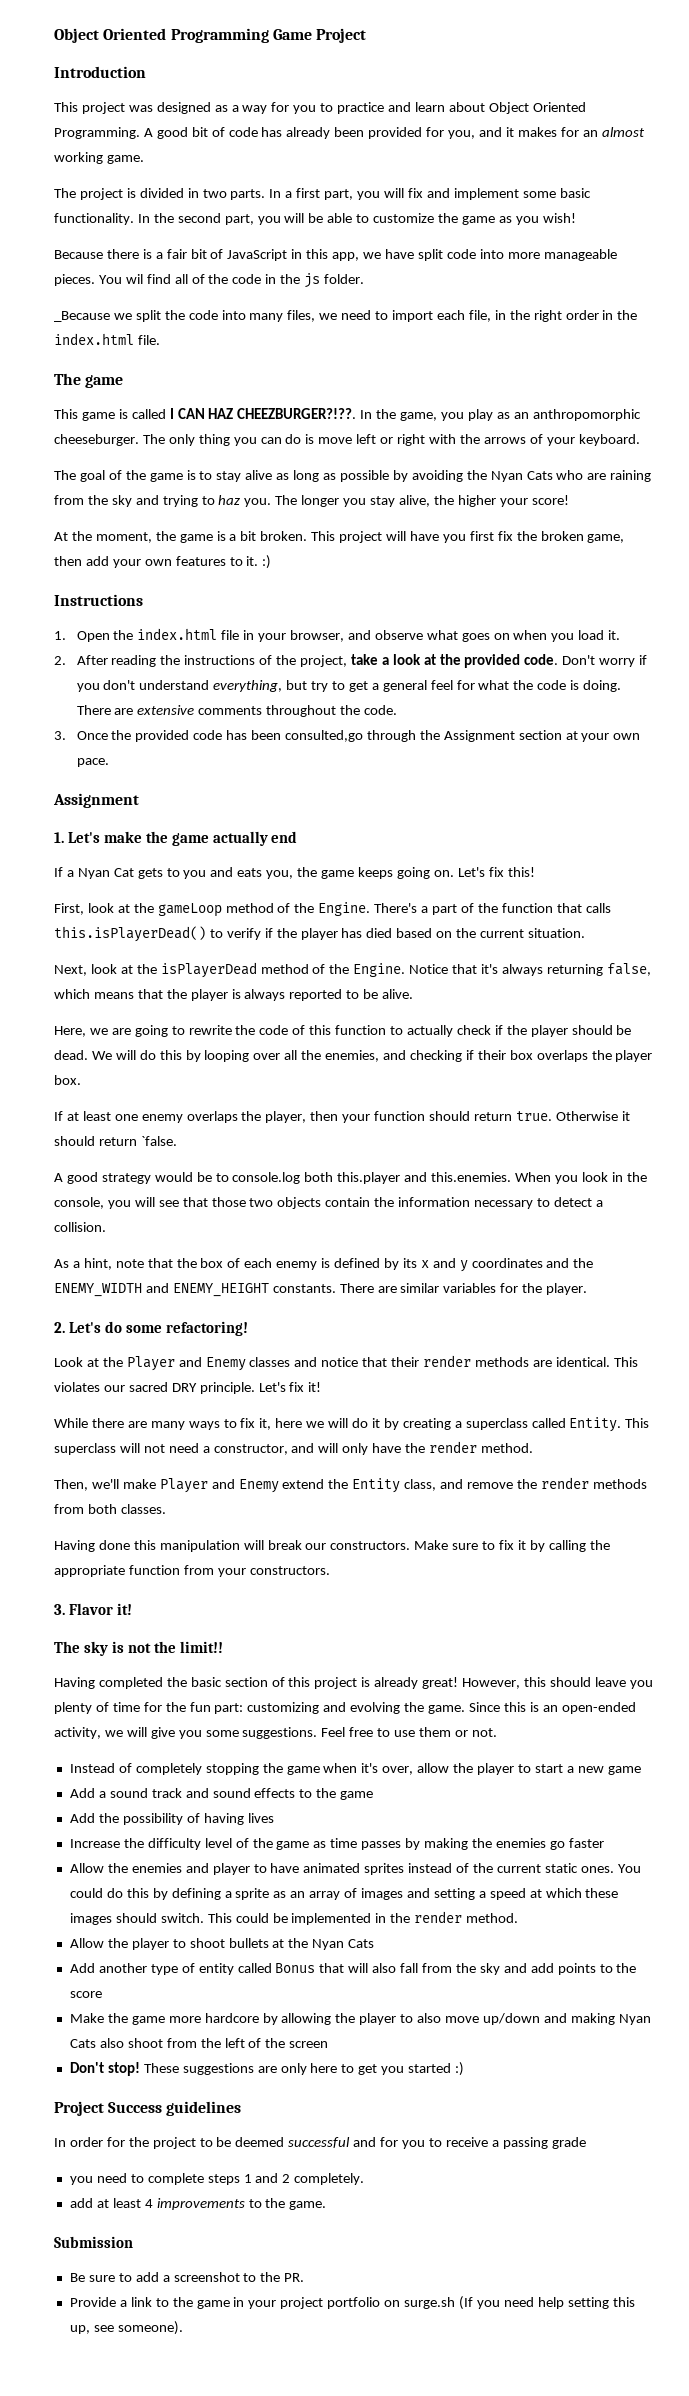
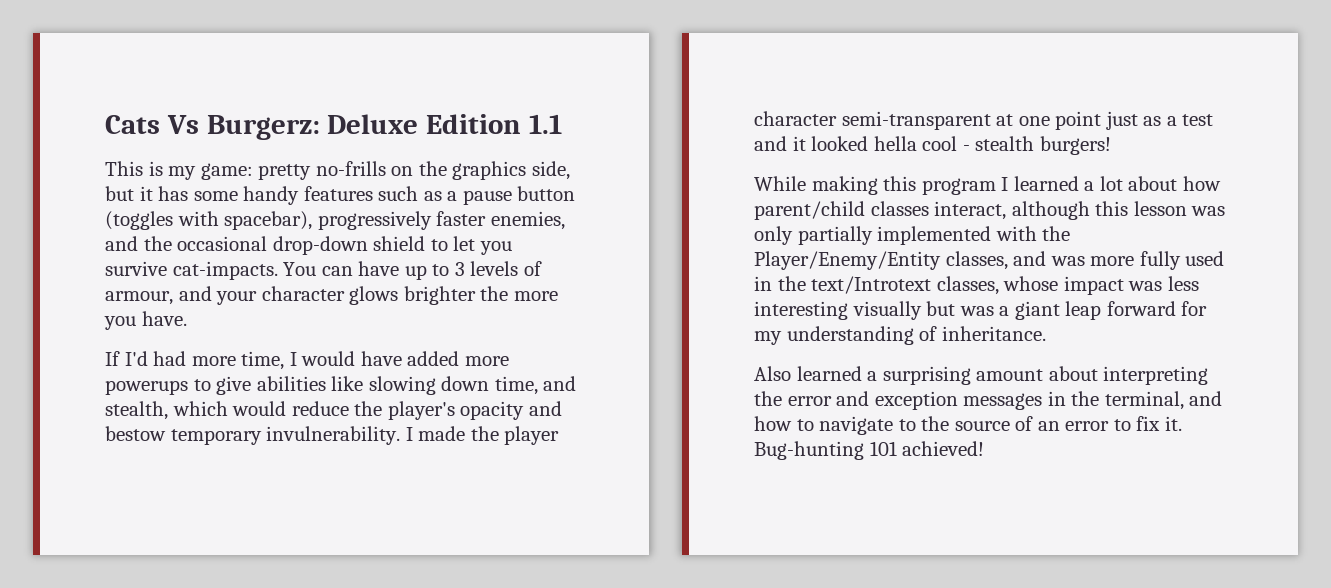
[54,28,367,43] [54,66,146,78] [54,102,586,114] [54,127,645,139] [54,152,144,164] [54,188,591,200] [54,213,576,225] [54,249,617,261] [54,273,365,288] [54,310,638,322] [54,333,160,345] [54,373,124,388] [54,408,641,421] [54,434,640,446] [54,470,652,482] [54,495,569,507] [54,531,625,543] [54,555,272,569] [54,594,143,606] [54,628,621,642] [54,654,648,668] [76,680,622,692] [76,705,397,717] [54,730,641,742] [76,758,109,767] [53,793,139,808] [54,831,298,846] [54,867,535,879] [54,902,611,917] [54,926,585,942] [54,962,651,978] [54,989,414,1001] [54,1025,632,1037] [54,1050,653,1062] [54,1075,81,1085] [54,1111,630,1123] [54,1136,177,1146] [54,1172,647,1184] [54,1197,603,1209] [54,1222,106,1232] [54,1258,594,1272] [54,1283,588,1297] [54,1321,248,1336] [54,1355,638,1371] [54,1382,322,1394] [54,1417,650,1432] [54,1441,533,1455] [54,1477,647,1493] [54,1504,166,1514] [54,1540,610,1552] [54,1565,330,1577] [54,1603,132,1615] [54,1641,223,1656] [54,1677,653,1689] [54,1702,636,1714] [54,1727,497,1739] [69,1763,641,1775] [69,1788,374,1800] [69,1813,274,1825] [69,1838,604,1850] [69,1863,641,1875] [69,1888,619,1900] [69,1911,519,1925] [69,1938,375,1950] [69,1963,637,1975] [69,1991,102,1998] [69,2013,651,2025] [69,2038,329,2048] [69,2062,465,2076] [54,2101,242,2116] [54,2137,586,2149] [69,2173,365,2185] [69,2198,327,2210] [54,2236,133,2248] [69,2272,305,2282] [69,2296,635,2310] [69,2321,183,2335] Object Oriented Programming Game Project // Introduction // This project was designed as a way for you to practice and learn about Object Oriented Programming. A good bit of code has already been provided for you, and it makes for an almost working game. // The project is divided in two parts. In a first part, you will fix and implement some basic functionality. In the second part, you will be able to customize the game as you wish! // Because there is a fair bit of JavaScript in this app, we have split code into more manageable pieces. You wil find all of the code in the js folder. // _Because we split the code into many files, we need to import each file, in the right order in the index.html file. // The game // This game is called I CAN HAZ CHEEZBURGER?!??. In the game, you play as an anthropomorphic cheeseburger. The only thing you can do is move left or right with the arrows of your keyboard. // The goal of the game is to stay alive as long as possible by avoiding the Nyan Cats who are raining from the sky and trying to haz you. The longer you stay alive, the higher your score! // At the moment, the game is a bit broken. This project will have you first fix the broken game, then add your own features to it. :) // Instructions // 1. Open the index.html file in your browser, and observe what goes on when you load it. // 2. After reading the instructions of the project, take a look at the provided code. Don't worry if you don't understand everything, but try to get a general feel for what the code is doing. There are extensive comments throughout the code. // 3. Once the provided code has been consulted,go through the Assignment section at your own pace. // Assignment // 1. Let's make the game actually end // If a Nyan Cat gets to you and eats you, the game keeps going on. Let's fix this! // First, look at the gameLoop method of the Engine. There's a part of the function that calls this.isPlayerDead() to verify if the player has died based on the current situation. // Next, look at the isPlayerDead method of the Engine. Notice that it's always returning false, which means that the player is always reported to be alive. // Here, we are going to rewrite the code of this function to actually check if the player should be dead. We will do this by looping over all the enemies, and checking if their box overlaps the player box. // If at least one enemy overlaps the player, then your function should return true. Otherwise it should return `false. // A good strategy would be to console.log both this.player and this.enemies. When you look in the console, you will see that those two objects contain the information necessary to detect a collision. // As a hint, note that the box of each enemy is defined by its x and y coordinates and the ENEMY_WIDTH and ENEMY_HEIGHT constants. There are similar variables for the player. // 2. Let's do some refactoring! // Look at the Player and Enemy classes and notice that their render methods are identical. This violates our sacred DRY principle. Let's fix it! // While there are many ways to fix it, here we will do it by creating a superclass called Entity. This superclass will not need a constructor, and will only have the render method. // Then, we'll make Player and Enemy extend the Entity class, and remove the render methods from both classes. // Having done this manipulation will break our constructors. Make sure to fix it by calling the appropriate function from your constructors. // 3. Flavor it! // The sky is not the limit!! // Having completed the basic section of this project is already great! However, this should leave you plenty of time for the fun part: customizing and evolving the game. Since this is an open-ended activity, we will give you some suggestions. Feel free to use them or not. // Instead of completely stopping the game when it's over, allow the player to start a new game // Add a sound track and sound effects to the game // Add the possibility of having lives // Increase the difficulty level of the game as time passes by making the enemies go faster // Allow the enemies and player to have animated sprites instead of the current static ones. You could do this by defining a sprite as an array of images and setting a speed at which these images should switch. This could be implemented in the render method. // Allow the player to shoot bullets at the Nyan Cats // Add another type of entity called Bonus that will also fall from the sky and add points to the score // Make the game more hardcore by allowing the player to also move up/down and making Nyan Cats also shoot from the left of the screen // Don't stop! These suggestions are only here to get you started :) // Project Success guidelines // In order for the project to be deemed successful and for you to receive a passing grade // you need to complete steps 1 and 2 completely. // add at least 4 improvements to the game. // Submission // Be sure to add a screenshot to the PR. // Provide a link to the game in your project portfolio on surge.sh (If you need help setting this up, see someone). -> [105,114,563,140] [105,161,570,180] [105,186,576,205] [105,211,565,230] [105,236,512,255] [105,261,542,280] [105,286,558,305] [104,311,187,330] [105,351,509,370] [105,376,577,395] [105,401,562,420] [105,426,560,445] [754,111,1214,130] [754,136,1111,155] [754,176,1221,195] [754,201,1226,220] [754,226,1071,245] [754,251,1225,270] [754,276,1199,295] [754,301,1208,320] [754,326,1046,345] [754,366,1209,385] [754,391,1223,410] [754,416,1182,435] [754,441,985,460] Cats Vs Burgerz: Deluxe Edition 1.1 // This is my game: pretty no-frills on the graphics side, but it has some handy features such as a pause button (toggles with spacebar), progressively faster enemies, and the occasional drop-down shield to let you survive cat-impacts. You can have up to 3 levels of armour, and your character glows brighter the more you have. // If I'd had more time, I would have added more powerups to give abilities like slowing down time, and stealth, which would reduce the player's opacity and bestow temporary invulnerability. I made the player character semi-transparent at one point just as a test and it looked hella cool - stealth burgers! // While making this program I learned a lot about how parent/child classes interact, although this lesson was only partially implemented with the Player/Enemy/Entity classes, and was more fully used in the text/Introtext classes, whose impact was less interesting visually but was a giant leap forward for my understanding of inheritance. // Also learned a surprising amount about interpreting the error and exception messages in the terminal, and how to navigate to the source of an error to fix it. Bug-hunting 101 achieved!

